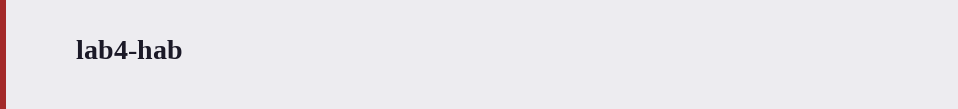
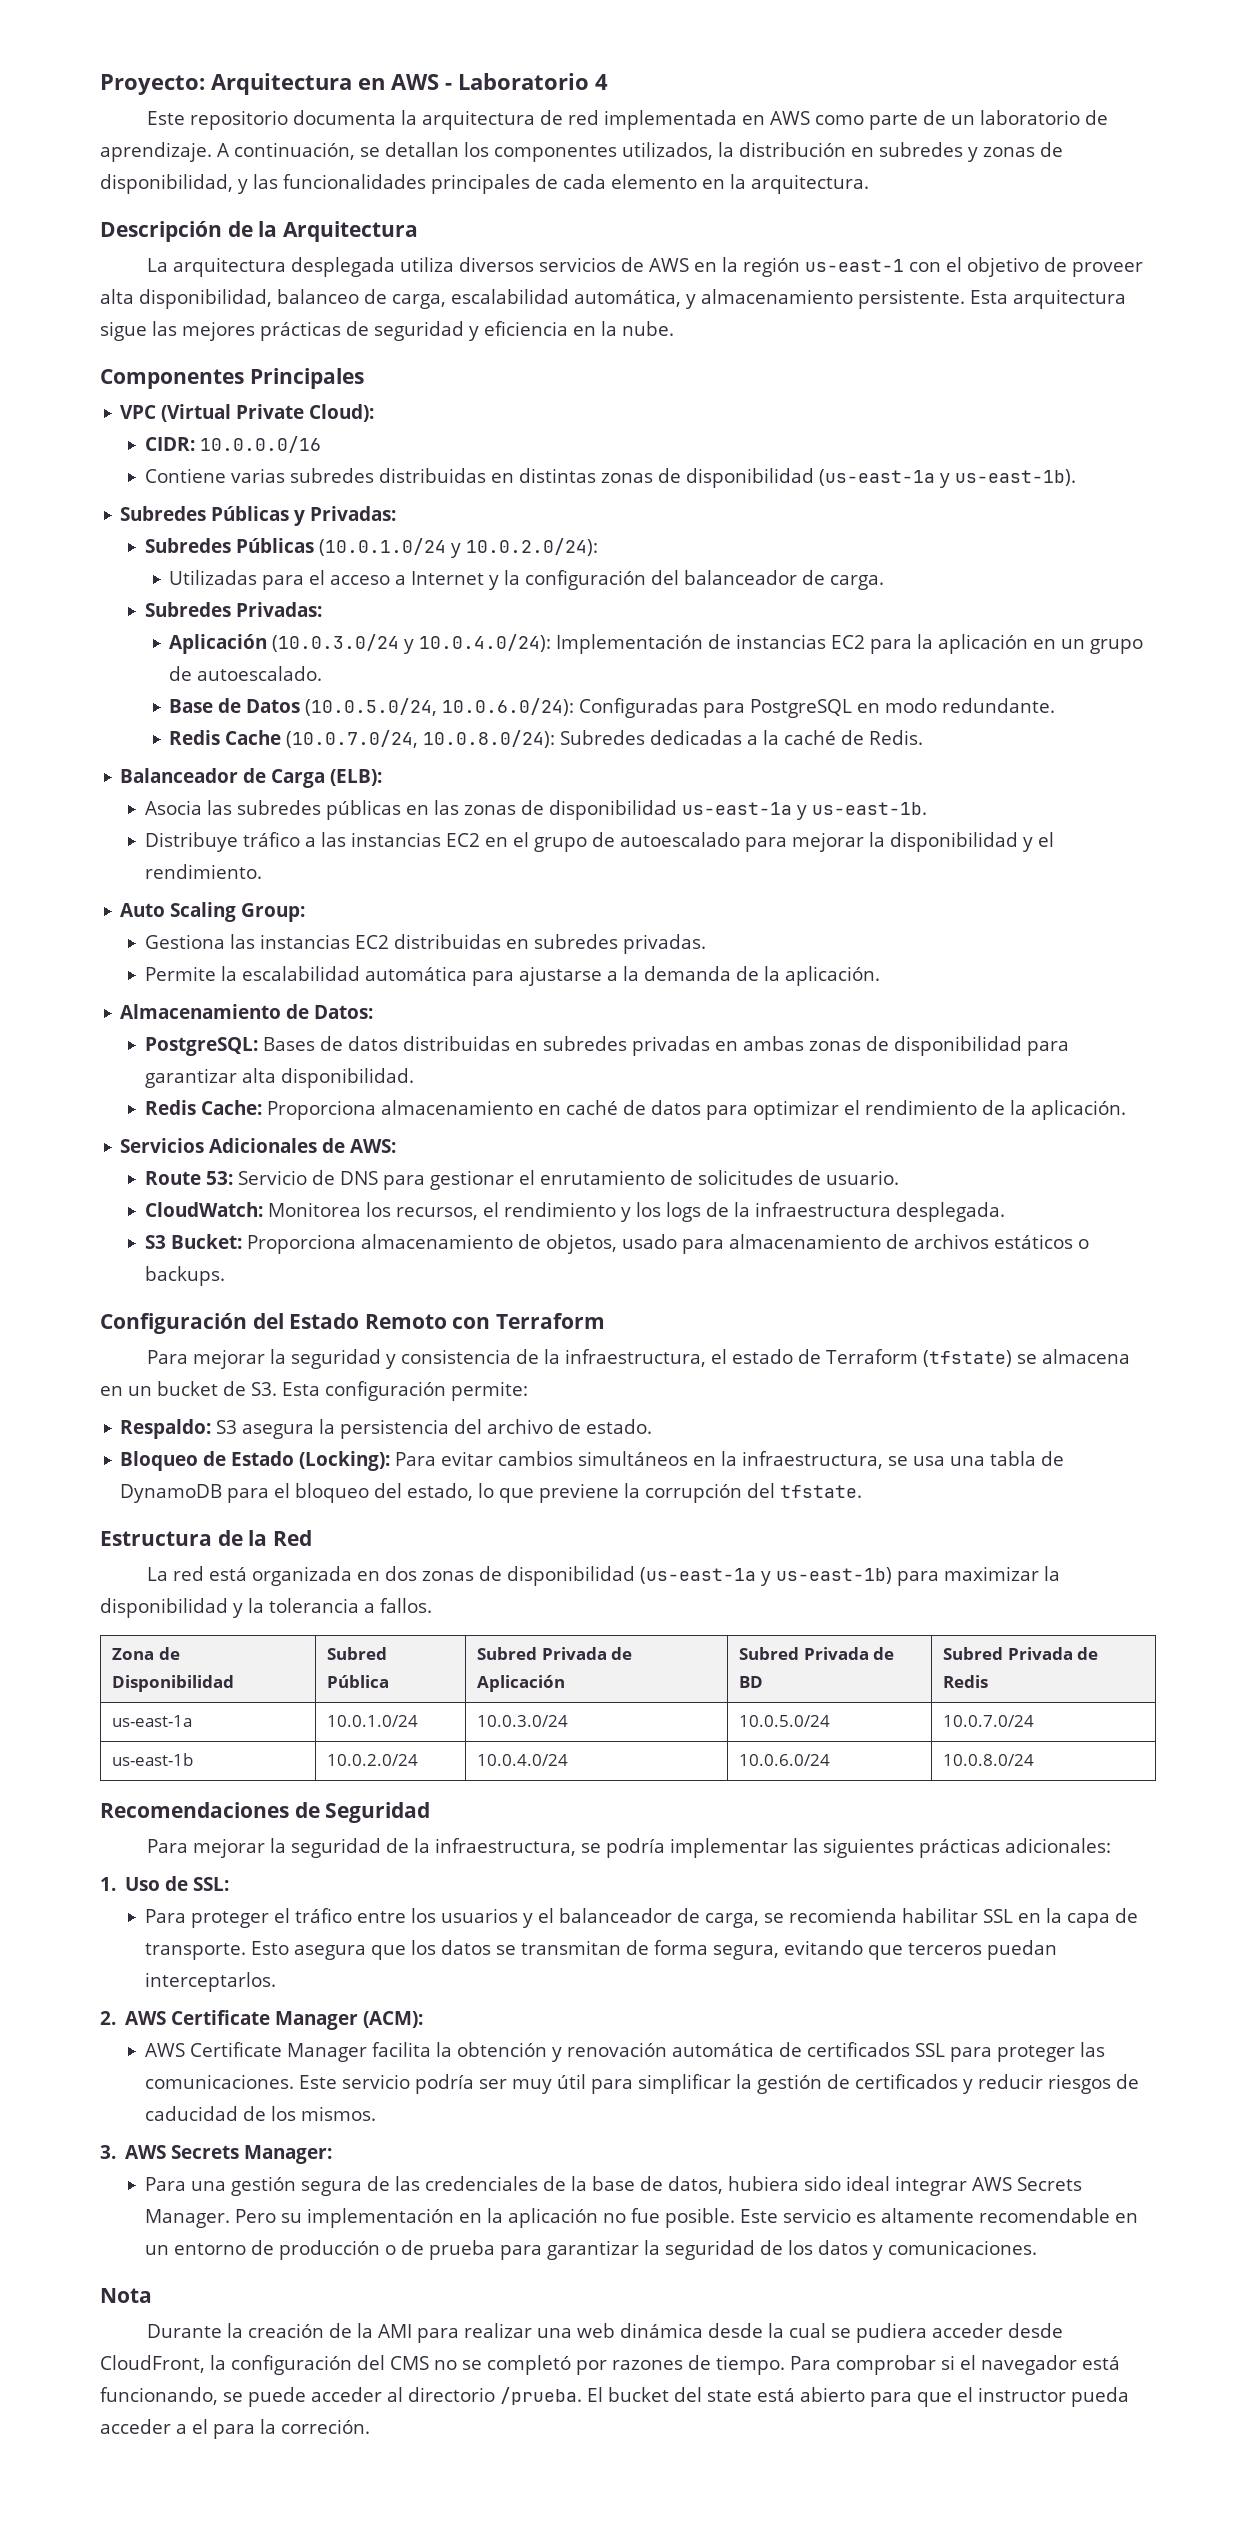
[76,40,183,59] lab4-hab -> [100,73,608,95] [147,110,1109,130] [100,142,1063,162] [100,174,869,194] [100,221,418,242] [147,257,1144,277] [100,289,1126,309] [100,321,674,341] [100,368,364,389] [120,404,375,422] [144,436,321,453] [144,468,1076,488] [120,506,397,526] [144,538,598,558] [169,570,885,590] [144,602,322,617] [169,634,1144,654] [169,666,323,681] [169,698,1056,718] [169,730,924,748] [120,768,383,788] [144,800,927,820] [144,832,1054,852] [144,864,262,879] [120,902,306,922] [144,934,706,954] [144,966,880,986] [120,1004,374,1019] [144,1036,1069,1056] [144,1068,414,1088] [144,1100,1126,1120] [120,1138,397,1153] [144,1170,899,1190] [144,1202,1005,1222] [144,1234,1089,1254] [144,1266,225,1286] [100,1313,605,1334] [147,1349,1131,1369] [100,1381,528,1401] [120,1419,653,1439] [120,1451,1065,1471] [120,1483,863,1503] [100,1530,312,1546] [147,1566,1061,1586] [100,1598,432,1618] [112,1647,180,1660] [112,1675,235,1692] [327,1647,388,1660] [327,1675,390,1688] [477,1647,633,1660] [477,1675,566,1692] [739,1647,895,1660] [739,1676,764,1688] [943,1647,1099,1660] [943,1675,989,1688] [112,1715,193,1727] [327,1715,419,1727] [477,1715,569,1727] [739,1715,831,1727] [943,1715,1035,1727] [112,1753,194,1766] [327,1754,419,1766] [477,1754,569,1766] [739,1754,831,1766] [943,1754,1035,1766] [100,1802,431,1823] [147,1838,1112,1858] [100,1876,230,1891] [144,1908,1138,1928] [144,1940,1057,1960] [144,1972,276,1992] [100,2010,424,2030] [144,2042,1105,2062] [144,2074,1139,2094] [144,2106,376,2121] [100,2145,333,2164] [144,2176,1082,2196] [144,2208,1138,2228] [144,2240,1037,2260] [100,2288,152,2303] [147,2323,1064,2343] [100,2355,1120,2375] [100,2387,1129,2407] [100,2419,370,2439] Proyecto: Arquitectura en AWS - Laboratorio 4 // Este repositorio documenta la arquitectura de red implementada en AWS como parte de un laboratorio de aprendizaje. A continuación, se detallan los componentes utilizados, la distribución en subredes y zonas de disponibilidad, y las funcionalidades principales de cada elemento en la arquitectura. // Descripción de la Arquitectura // La arquitectura desplegada utiliza diversos servicios de AWS en la región us-east-1 con el objetivo de proveer alta disponibilidad, balanceo de carga, escalabilidad automática, y almacenamiento persistente. Esta arquitectura sigue las mejores prácticas de seguridad y eficiencia en la nube. // Componentes Principales // VPC (Virtual Private Cloud): // CIDR: 10.0.0.0/16 // Contiene varias subredes distribuidas en distintas zonas de disponibilidad (us-east-1a y us-east-1b). // Subredes Públicas y Privadas: // Subredes Públicas (10.0.1.0/24 y 10.0.2.0/24): // Utilizadas para el acceso a Internet y la configuración del balanceador de carga. // Subredes Privadas: // Aplicación (10.0.3.0/24 y 10.0.4.0/24): Implementación de instancias EC2 para la aplicación en un grupo de autoescalado. // Base de Datos (10.0.5.0/24, 10.0.6.0/24): Configuradas para PostgreSQL en modo redundante. // Redis Cache (10.0.7.0/24, 10.0.8.0/24): Subredes dedicadas a la caché de Redis. // Balanceador de Carga (ELB): // Asocia las subredes públicas en las zonas de disponibilidad us-east-1a y us-east-1b. // Distribuye tráfico a las instancias EC2 en el grupo de autoescalado para mejorar la disponibilidad y el rendimiento. // Auto Scaling Group: // Gestiona las instancias EC2 distribuidas en subredes privadas. // Permite la escalabilidad automática para ajustarse a la demanda de la aplicación. // Almacenamiento de Datos: // PostgreSQL: Bases de datos distribuidas en subredes privadas en ambas zonas de disponibilidad para garantizar alta disponibilidad. // Redis Cache: Proporciona almacenamiento en caché de datos para optimizar el rendimiento de la aplicación. // Servicios Adicionales de AWS: // Route 53: Servicio de DNS para gestionar el enrutamiento de solicitudes de usuario. // CloudWatch: Monitorea los recursos, el rendimiento y los logs de la infraestructura desplegada. // S3 Bucket: Proporciona almacenamiento de objetos, usado para almacenamiento de archivos estáticos o backups. // Configuración del Estado Remoto con Terraform // Para mejorar la seguridad y consistencia de la infraestructura, el estado de Terraform (tfstate) se almacena en un bucket de S3. Esta configuración permite: // Respaldo: S3 asegura la persistencia del archivo de estado. // Bloqueo de Estado (Locking): Para evitar cambios simultáneos en la infraestructura, se usa una tabla de DynamoDB para el bloqueo del estado, lo que previene la corrupción del tfstate. // Estructura de la Red // La red está organizada en dos zonas de disponibilidad (us-east-1a y us-east-1b) para maximizar la disponibilidad y la tolerancia a fallos. // Zona de Disponibilidad | Subred Pública | Subred Privada de Aplicación | Subred Privada de BD | Subred Privada de Redis // us-east-1a | 10.0.1.0/24 | 10.0.3.0/24 | 10.0.5.0/24 | 10.0.7.0/24 // us-east-1b | 10.0.2.0/24 | 10.0.4.0/24 | 10.0.6.0/24 | 10.0.8.0/24 // Recomendaciones de Seguridad // Para mejorar la seguridad de la infraestructura, se podría implementar las siguientes prácticas adicionales: // 1. Uso de SSL: // Para proteger el tráfico entre los usuarios y el balanceador de carga, se recomienda habilitar SSL en la capa de transporte. Esto asegura que los datos se transmitan de forma segura, evitando que terceros puedan interceptarlos. // 2. AWS Certificate Manager (ACM): // AWS Certificate Manager facilita la obtención y renovación automática de certificados SSL para proteger las comunicaciones. Este servicio podría ser muy útil para simplificar la gestión de certificados y reducir riesgos de caducidad de los mismos. // 3. AWS Secrets Manager: // Para una gestión segura de las credenciales de la base de datos, hubiera sido ideal integrar AWS Secrets Manager. Pero su implementación en la aplicación no fue posible. Este servicio es altamente recomendable en un entorno de producción o de prueba para garantizar la seguridad de los datos y comunicaciones. // Nota // Durante la creación de la AMI para realizar una web dinámica desde la cual se pudiera acceder desde CloudFront, la configuración del CMS no se completó por razones de tiempo. Para comprobar si el navegador está funcionando, se puede acceder al directorio /prueba. El bucket del state está abierto para que el instructor pueda acceder a el para la correción.

